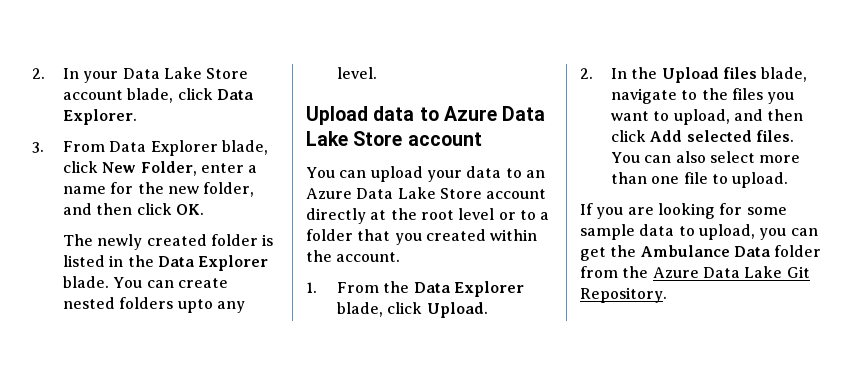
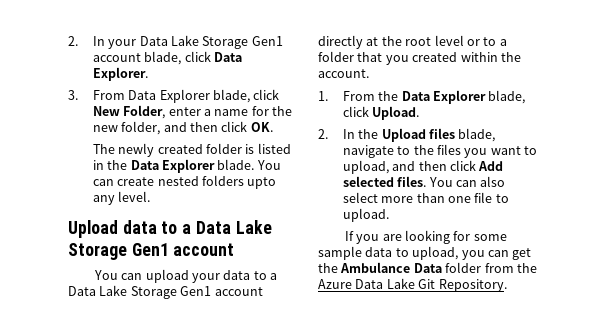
[206,68,249,79] Store -> [202,36,283,49] Storage Gen1
[443,106,546,121] [306,131,403,146] Azure Data Lake Store -> [182,220,272,234] [68,243,169,260] a Data Lake Storage Gen1
[525,170,545,178] [306,187,482,199] an Azure Data Lake Store -> [270,273,278,280] [68,285,212,299] a Data Lake Storage Gen1

